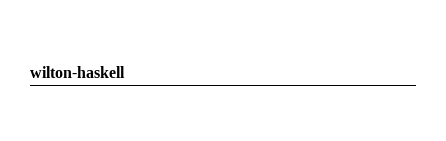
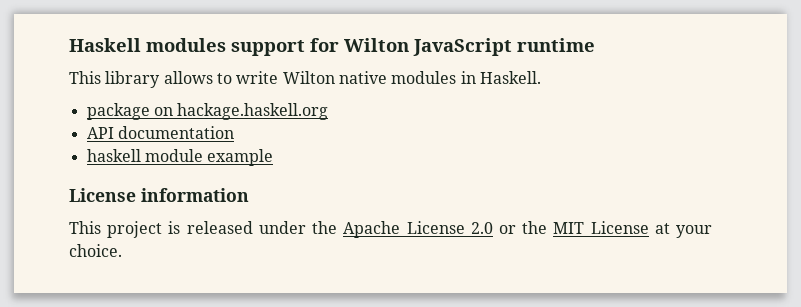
[30,66,125,78] wilton-haskell -> [69,38,595,56] [69,71,541,88] [86,103,329,120] [86,126,234,139] [86,149,274,166] [69,188,249,202] [69,221,712,238] [69,244,122,257] Haskell modules support for Wilton JavaScript runtime // This library allows to write Wilton native modules in Haskell. // package on hackage.haskell.org // API documentation // haskell module example // License information // This project is released under the Apache License 2.0 or the MIT License at your choice.

